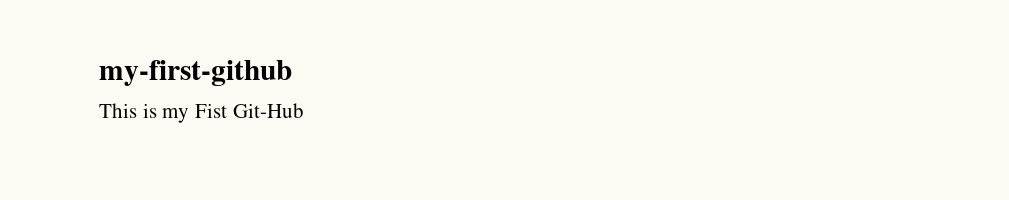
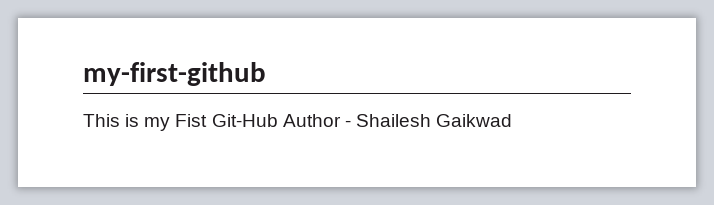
(304, 110) none -> [282,114,513,127] Author - Shailesh Gaikwad

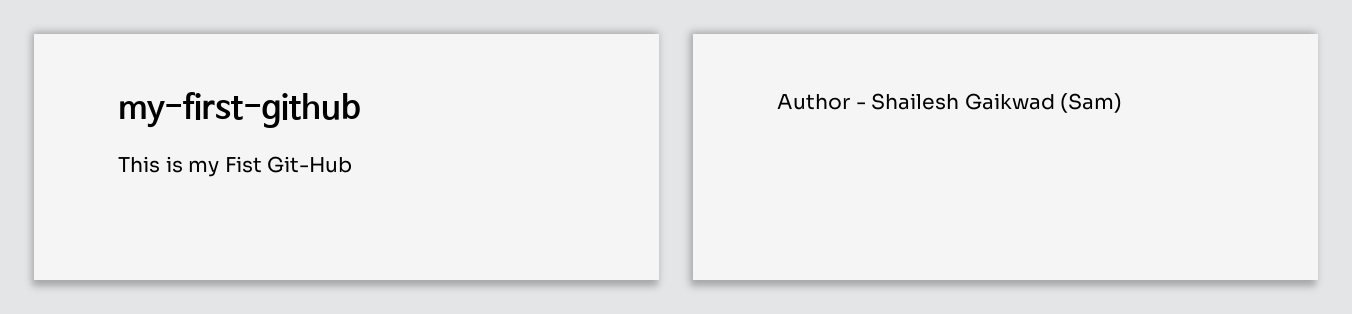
(278, 120) none -> (353, 164) //
(513, 120) none -> [1060,93,1123,113] (Sam)

